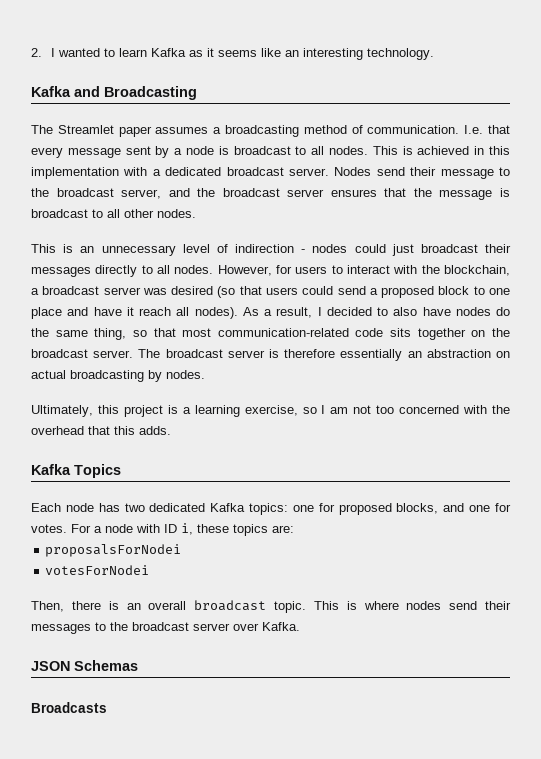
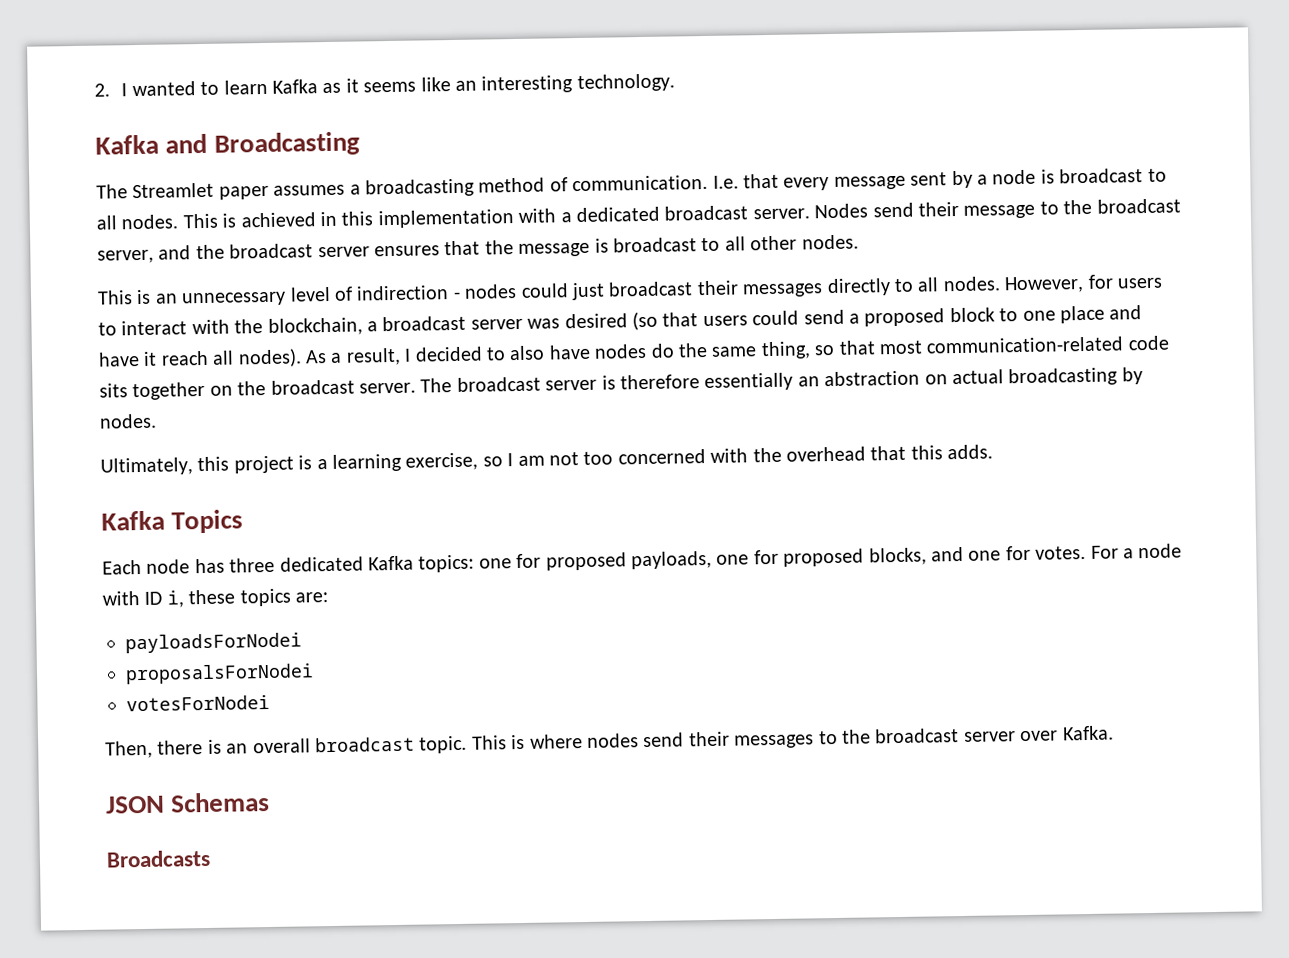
[124,503,145,512] two -> [229,557,276,573] three
(392, 509) none -> [630,548,865,570] payloads, one for proposed
(294, 529) none -> [125,632,302,654] // payloadsForNodei

